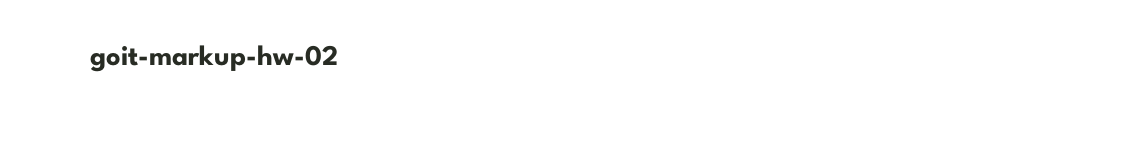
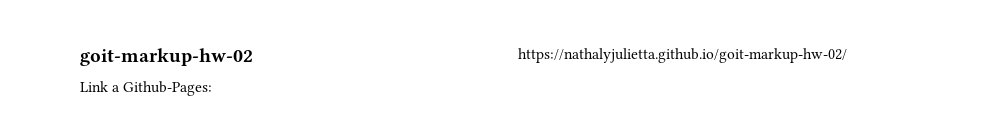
(338, 58) none -> [80,81,213,96] [518,48,847,63] // Link a Github-Pages: https://nathalyjulietta.github.io/goit-markup-hw-02/

